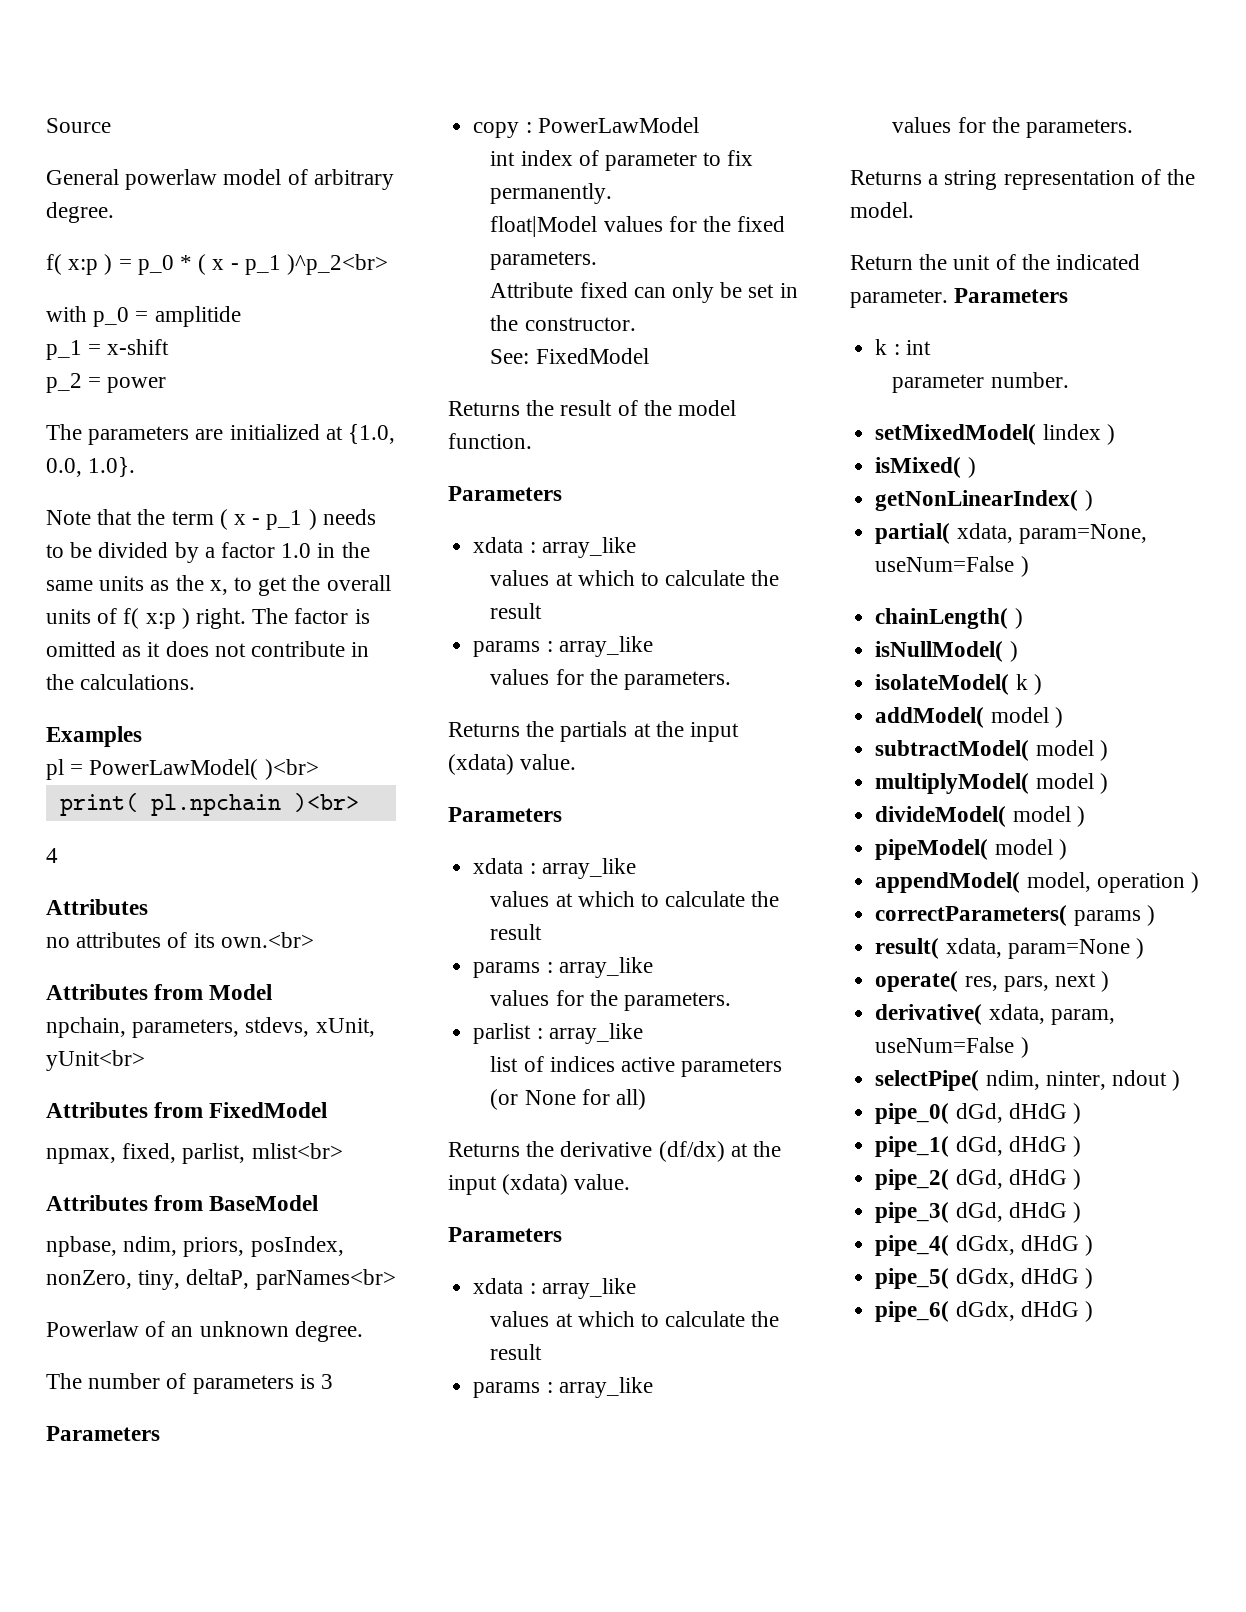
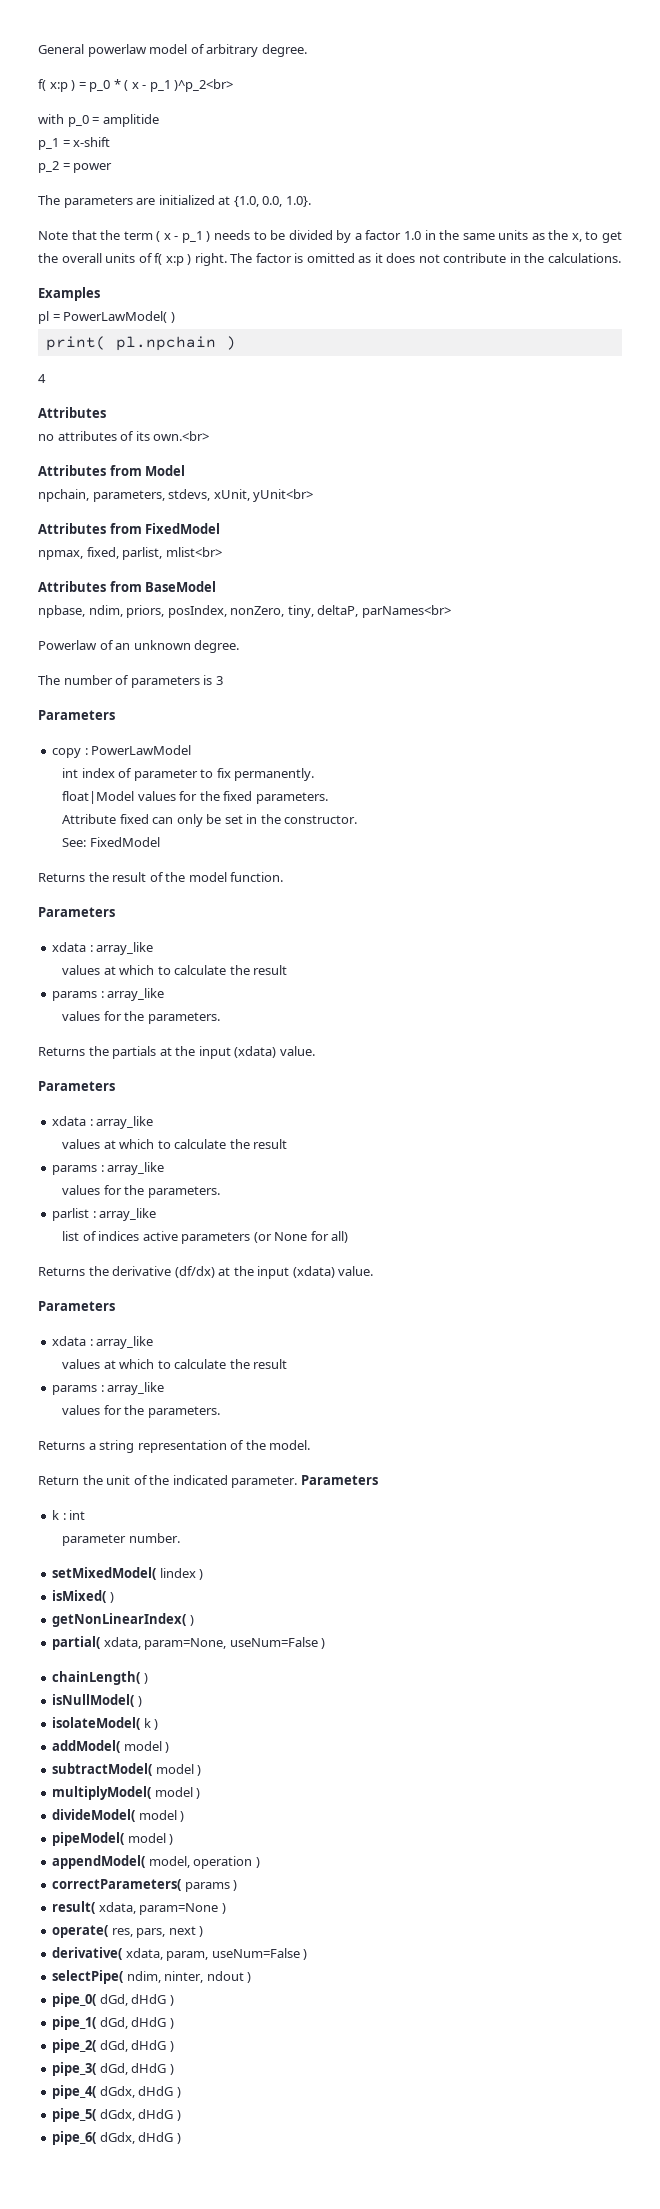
[46,118,111,133] Source // -> (38, 49) none
[264,759,319,780] )<br> -> [170,312,175,323] )
[293,793,359,812] )<br> -> [225,336,236,350] )

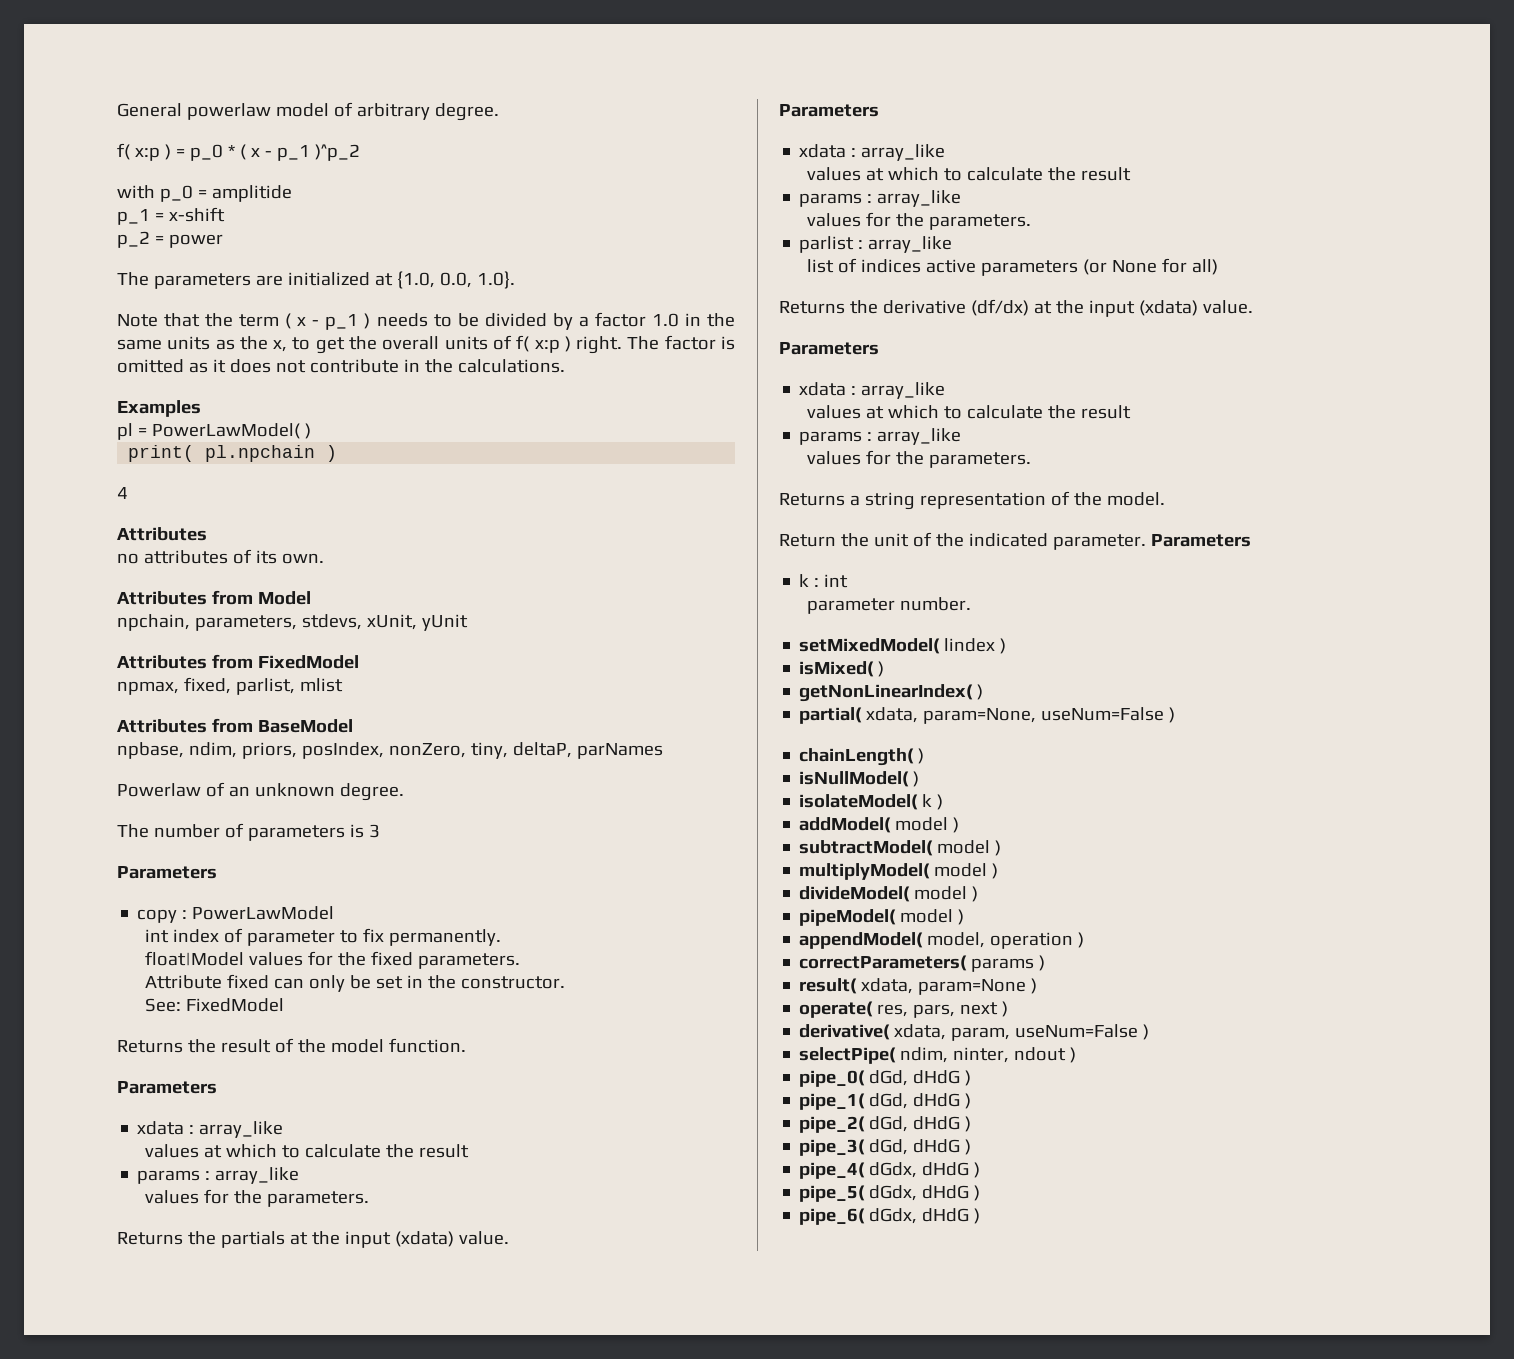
[174,79,234,92] )^p_2<br> -> [314,144,360,161] )^p_2
[153,431,210,441] own.<br> -> [281,553,324,564] own.
[253,489,314,502] yUnit<br> -> [421,614,468,631] yUnit
[165,547,222,557] mlist<br> -> [299,678,343,692] mlist
[361,605,451,618] parNames<br> -> [576,743,663,759] parNames

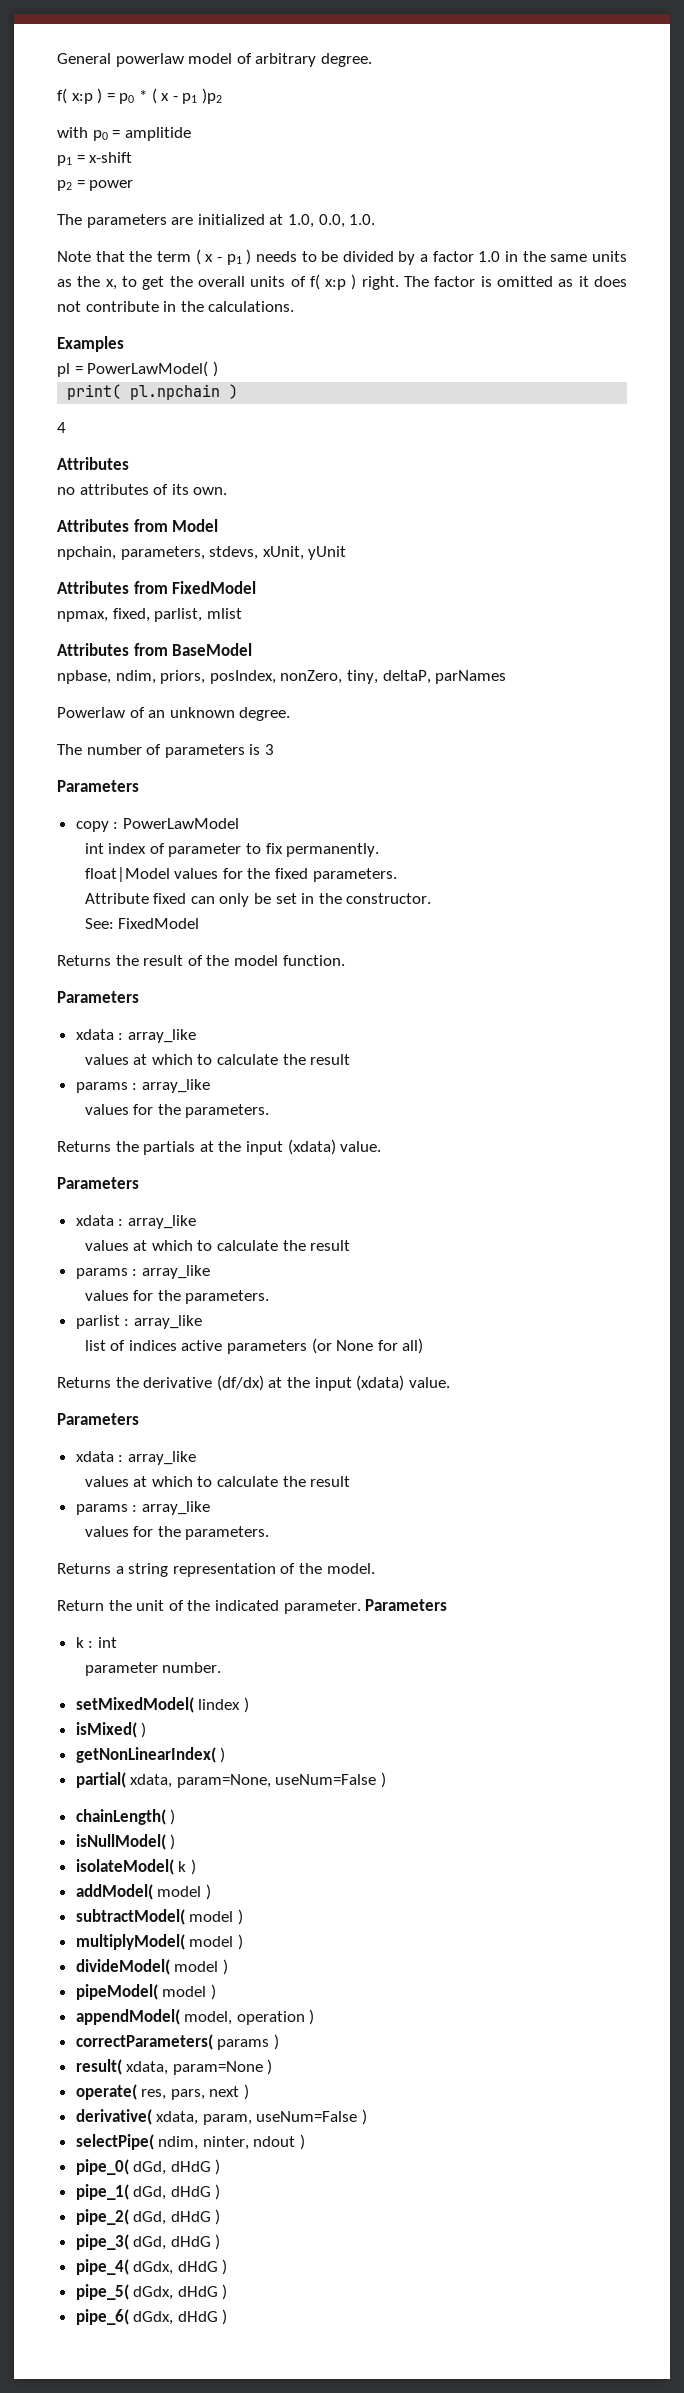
[189,144,223,161] p_0 -> [119,93,135,104] p0
[276,144,360,161] p_1 )^p_2 -> [182,88,222,104] p1 )p2
[159,185,193,202] p_0 -> [92,130,108,141] p0
[117,209,150,225] p_1 -> [57,155,72,166] p1
[117,231,150,248] p_2 -> [57,180,72,191] p2
[396,271,515,289] {1.0, 0.0, 1.0}. -> [287,214,376,228] 1.0, 0.0, 1.0.
[325,314,359,330] p_1 -> [226,254,242,265] p1

